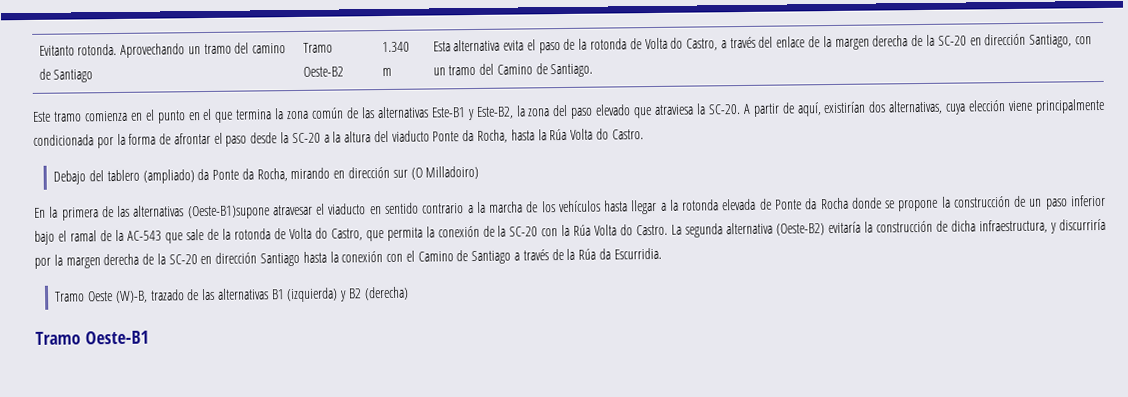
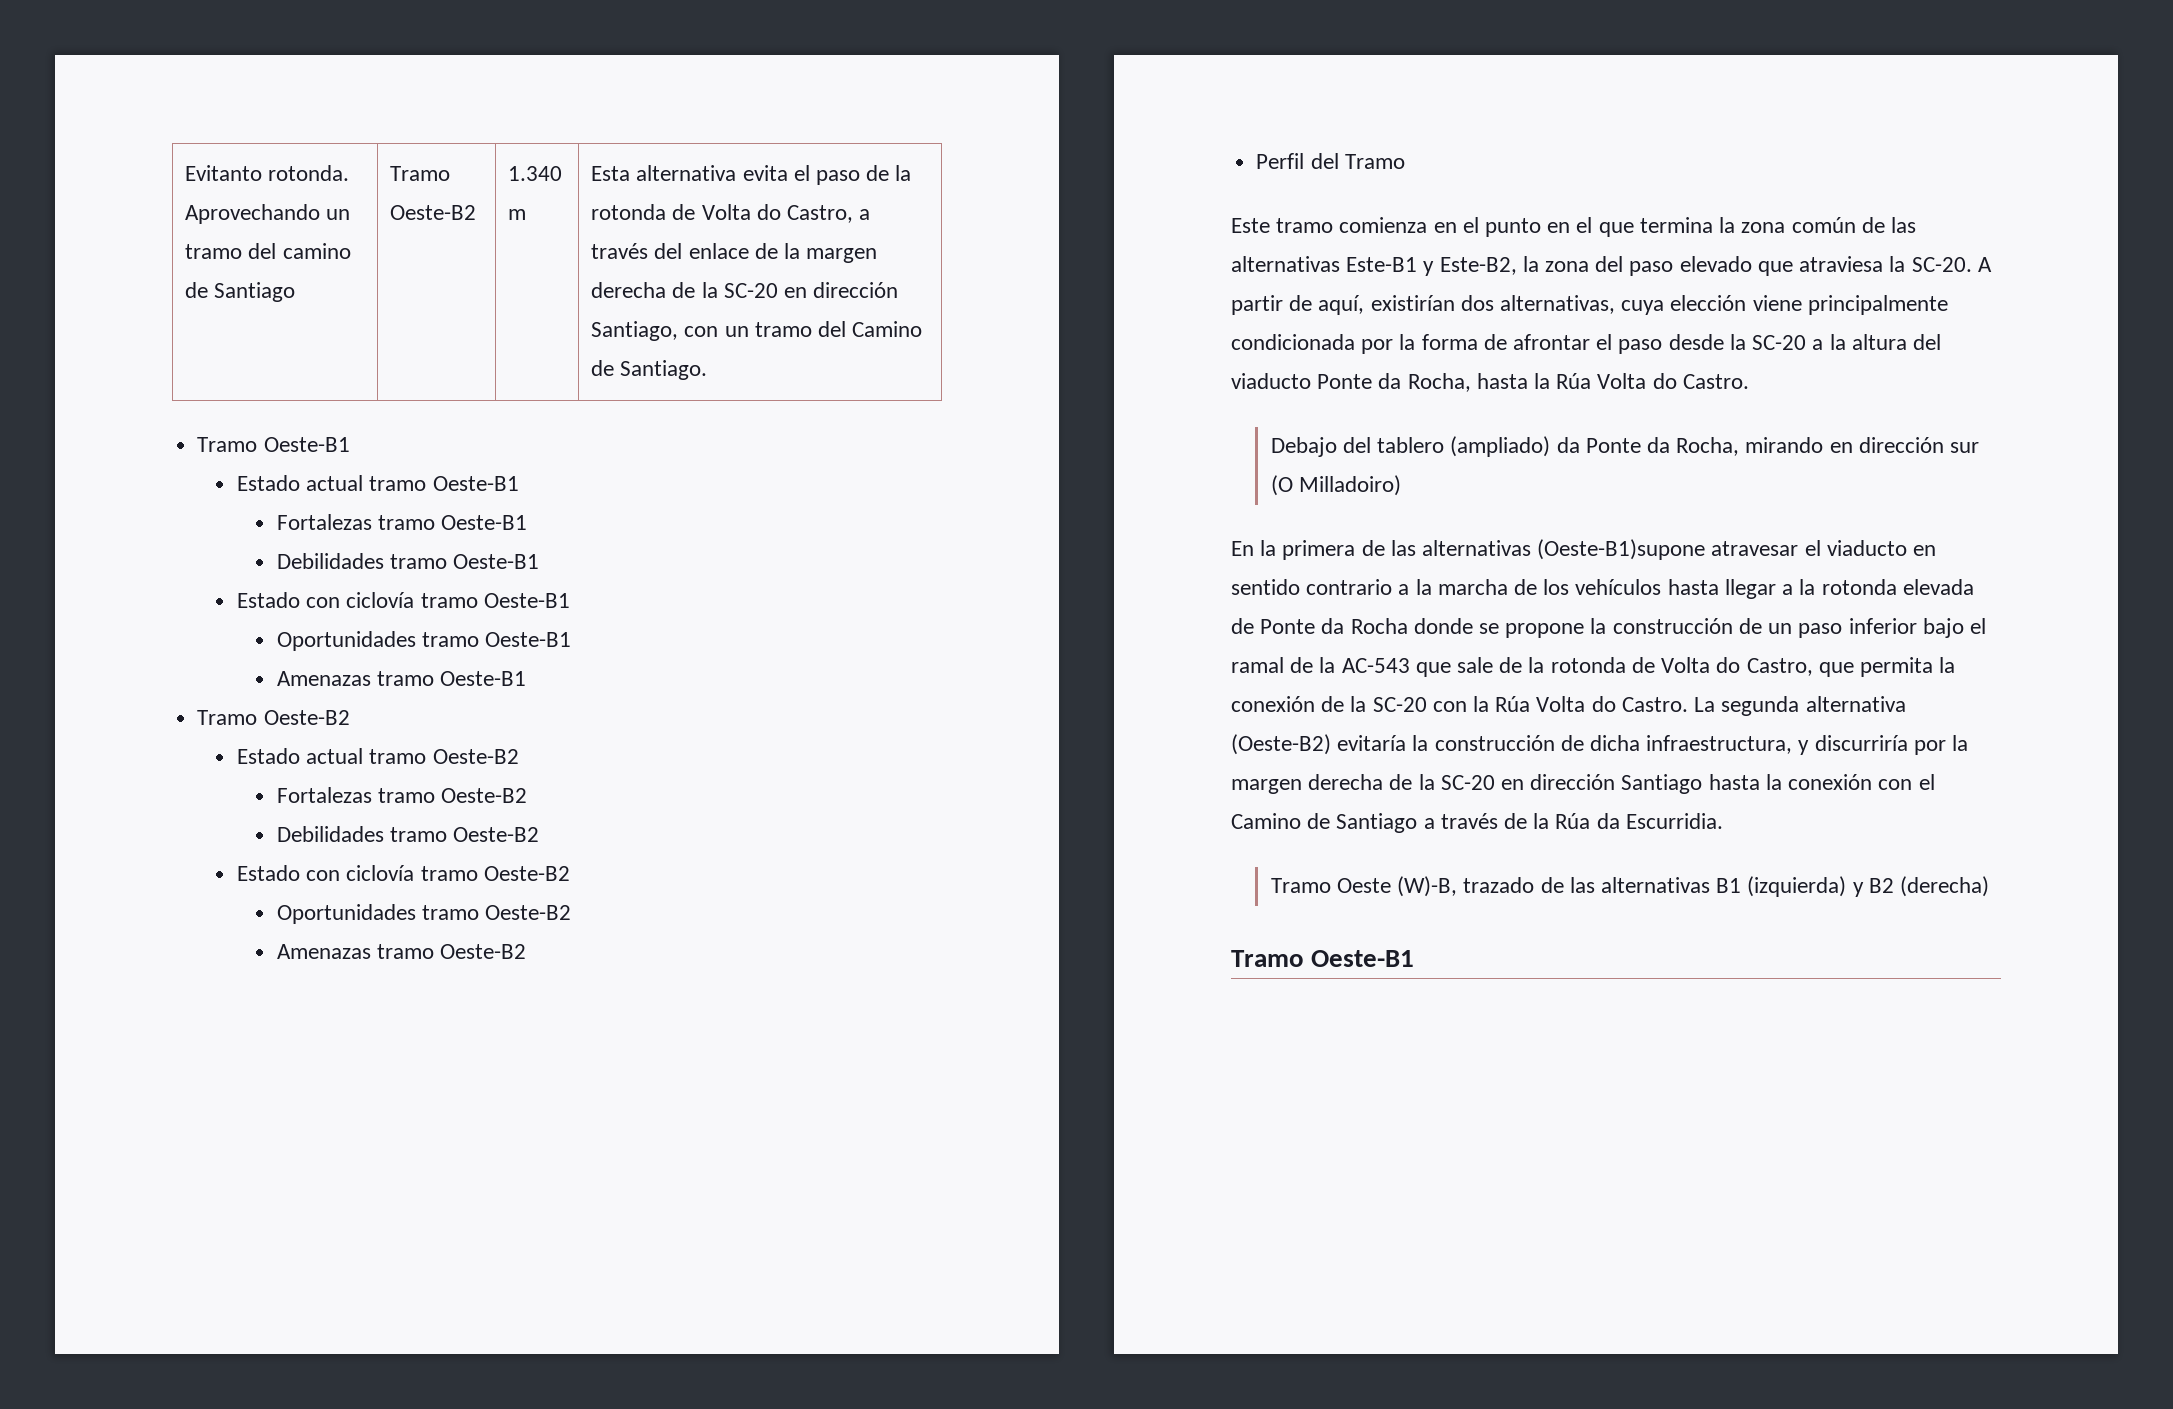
(594, 70) none -> [197,437,350,452] [237,475,519,491] [276,514,528,530] [276,553,540,569] [237,592,570,608] [276,631,572,651] [276,671,527,686] [197,710,350,725] [237,748,519,764] [276,787,528,803] [276,826,540,842] [237,865,570,881] [276,904,572,924] [276,944,527,959] [1256,153,1405,169] // Tramo Oeste-B1 // Estado actual tramo Oeste-B1 // Fortalezas tramo Oeste-B1 // Debilidades tramo Oeste-B1 // Estado con ciclovía tramo Oeste-B1 // Oportunidades tramo Oeste-B1 // Amenazas tramo Oeste-B1 // Tramo Oeste-B2 // Estado actual tramo Oeste-B2 // Fortalezas tramo Oeste-B2 // Debilidades tramo Oeste-B2 // Estado con ciclovía tramo Oeste-B2 // Oportunidades tramo Oeste-B2 // Amenazas tramo Oeste-B2 // Perfil del Tramo

